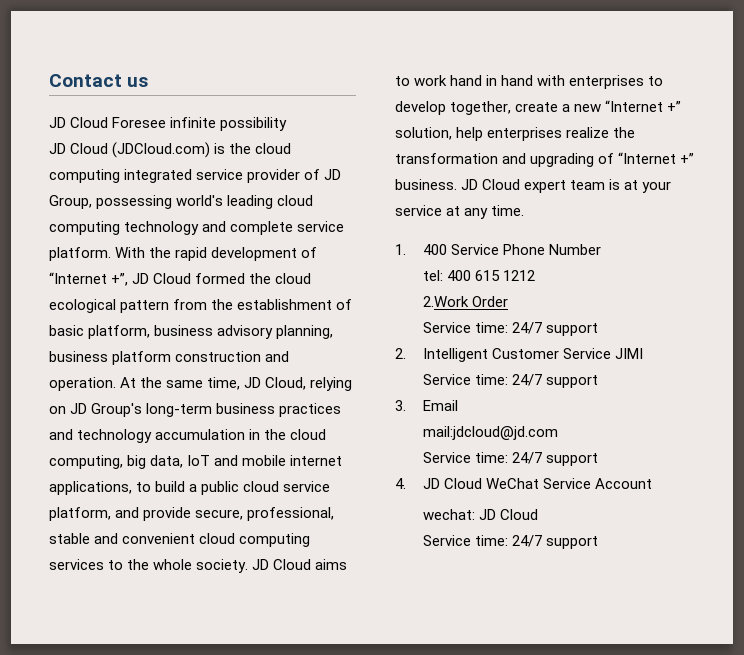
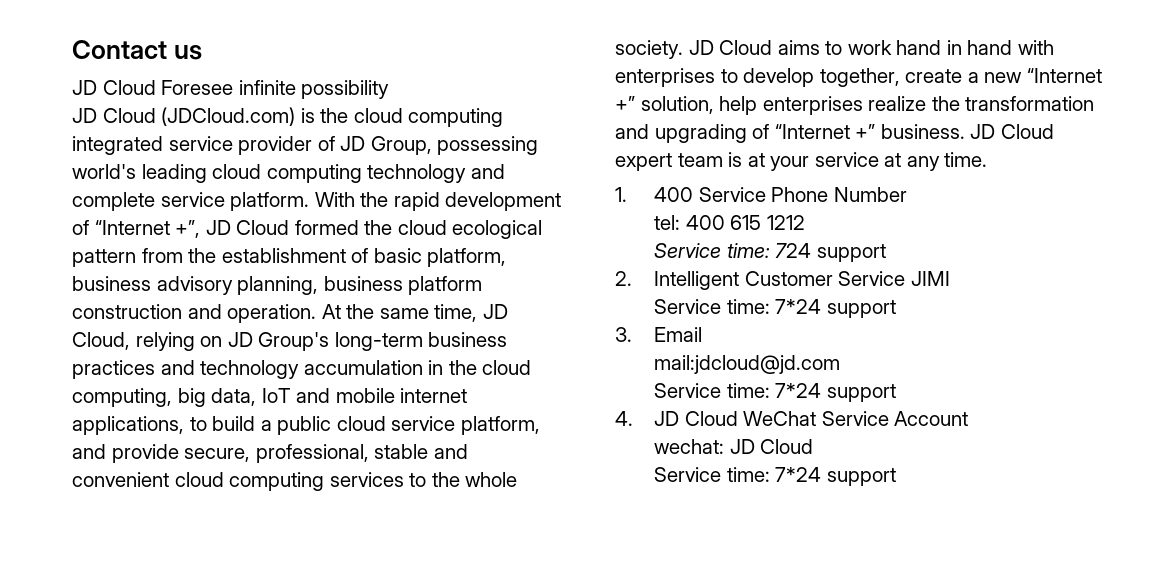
[422,296,508,307] [422,322,542,334] // 2.Work Order // Service time: 24/7 -> [654,243,812,258] // Service time: 724
[511,374,542,386] 24/7 -> [775,299,822,314] 7*24
[511,452,542,464] 24/7 -> [775,383,822,398] 7*24
[511,535,542,547] 24/7 -> [775,467,822,482] 7*24

